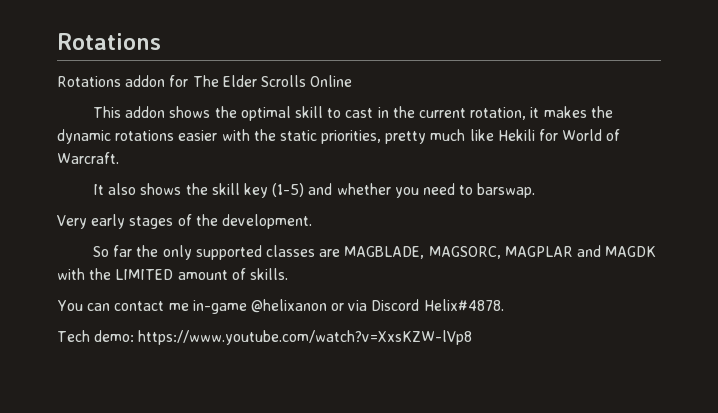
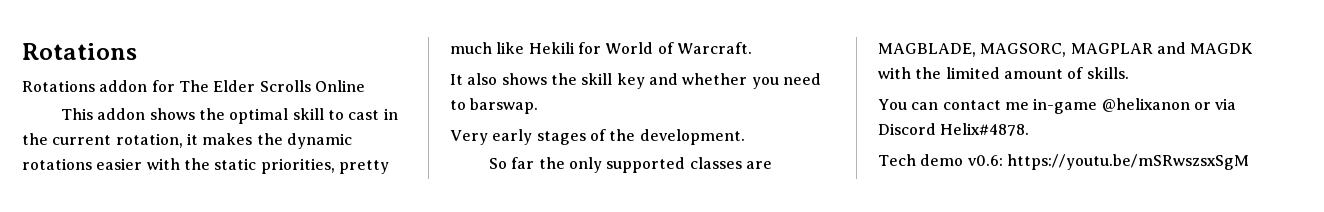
[272,183,305,197] (1-5) -> (645, 81) none
[115,269,174,280] LIMITED -> [945,67,1000,79] limited
[94,330,473,345] demo: https://www.youtube.com/watch?v=XxsKZW-lVp8 -> [920,154,1249,170] demo v0.6: https://youtu.be/mSRwszsxSgM

